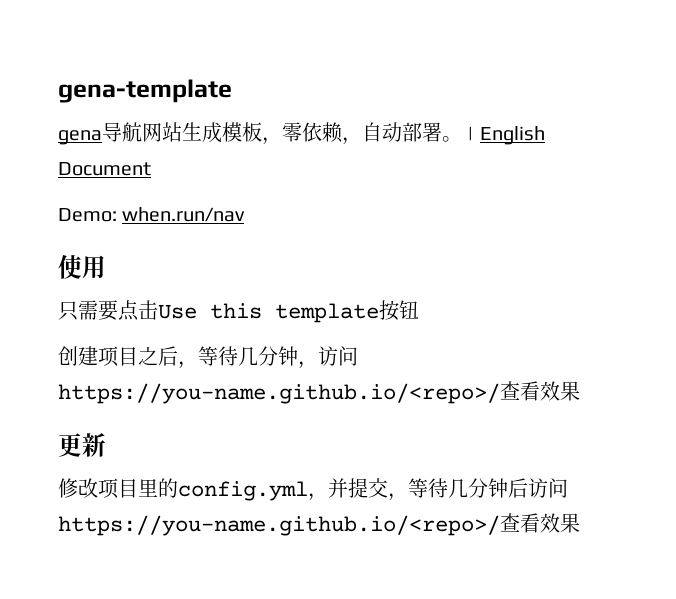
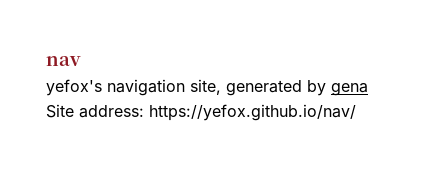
[58,79,232,103] [58,122,545,145] [58,162,151,176] [58,207,246,222] [58,255,106,279] [58,300,419,323] [58,346,358,369] [58,381,580,404] [58,433,106,457] [58,478,568,501] [58,513,580,536] gena-template // gena导航网站生成模板，零依赖，自动部署。 | English Document // Demo: when.run/nav // 使用 // 只需要点击Use this template按钮 // 创建项目之后，等待几分钟，访问https://you-name.github.io/<repo>/查看效果 // 更新 // 修改项目里的config.yml，并提交，等待几分钟后访问https://you-name.github.io/<repo>/查看效果 -> [46,56,81,66] [46,79,368,96] [46,104,356,121] nav // yefox's navigation site, generated by gena // Site address: https://yefox.github.io/nav/

